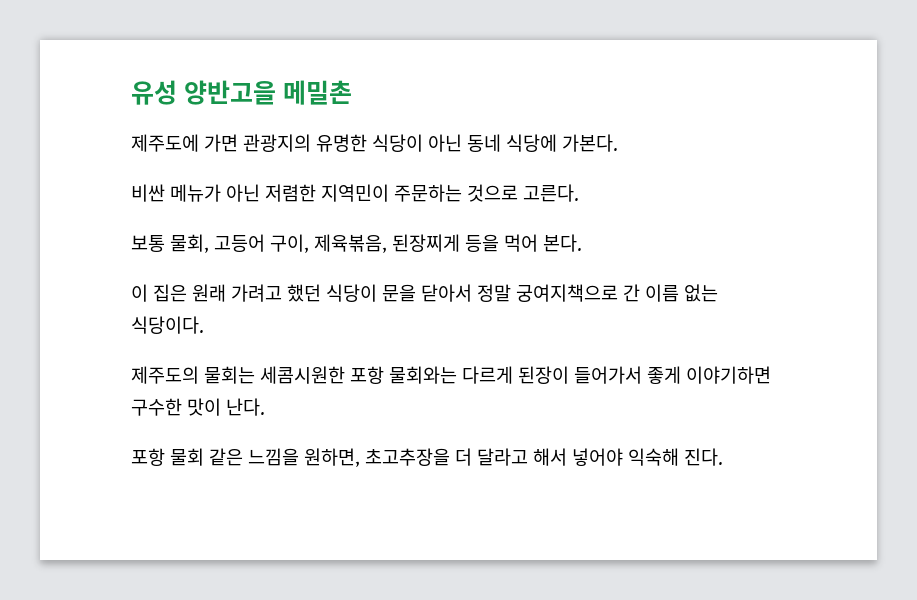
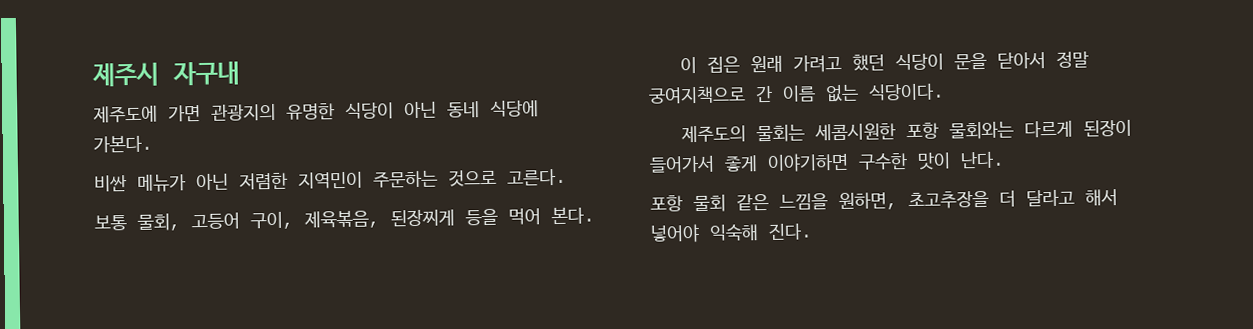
[131,80,352,105] 유성 양반고을 메밀촌 -> [92,61,240,87] 제주시 자구내

